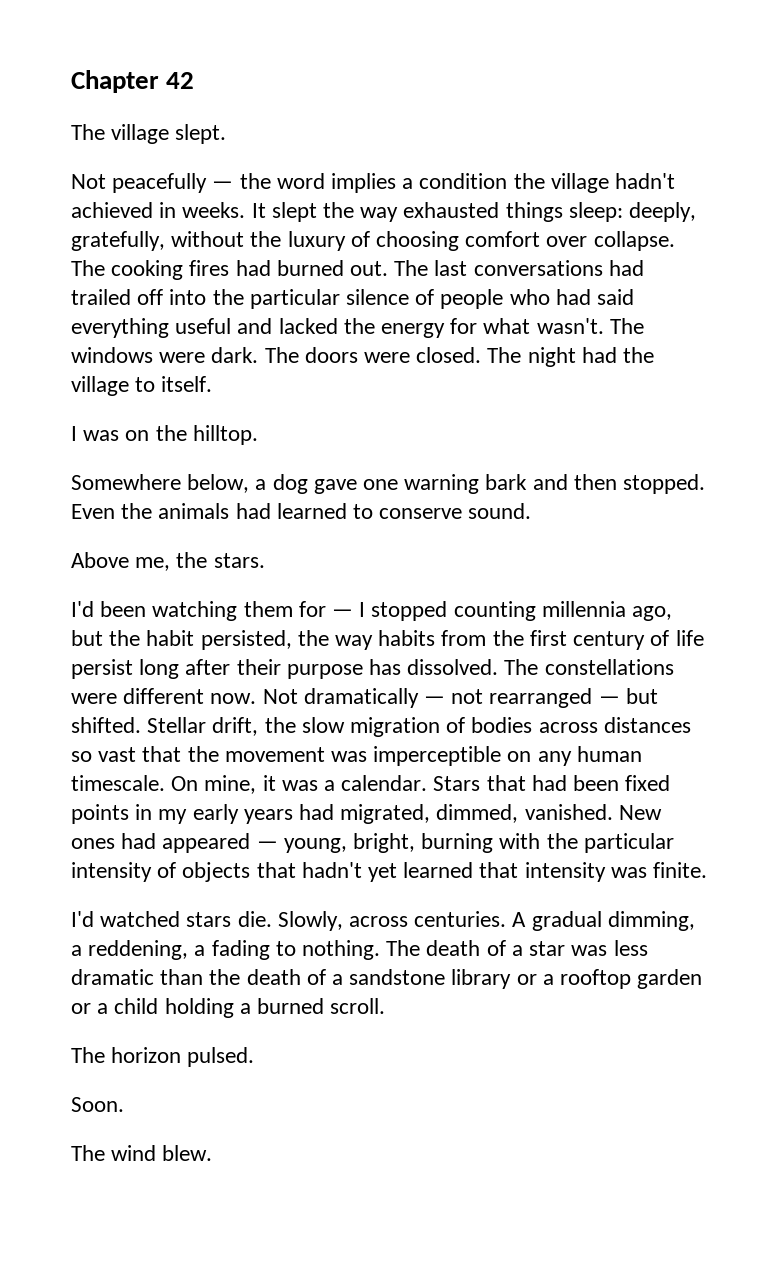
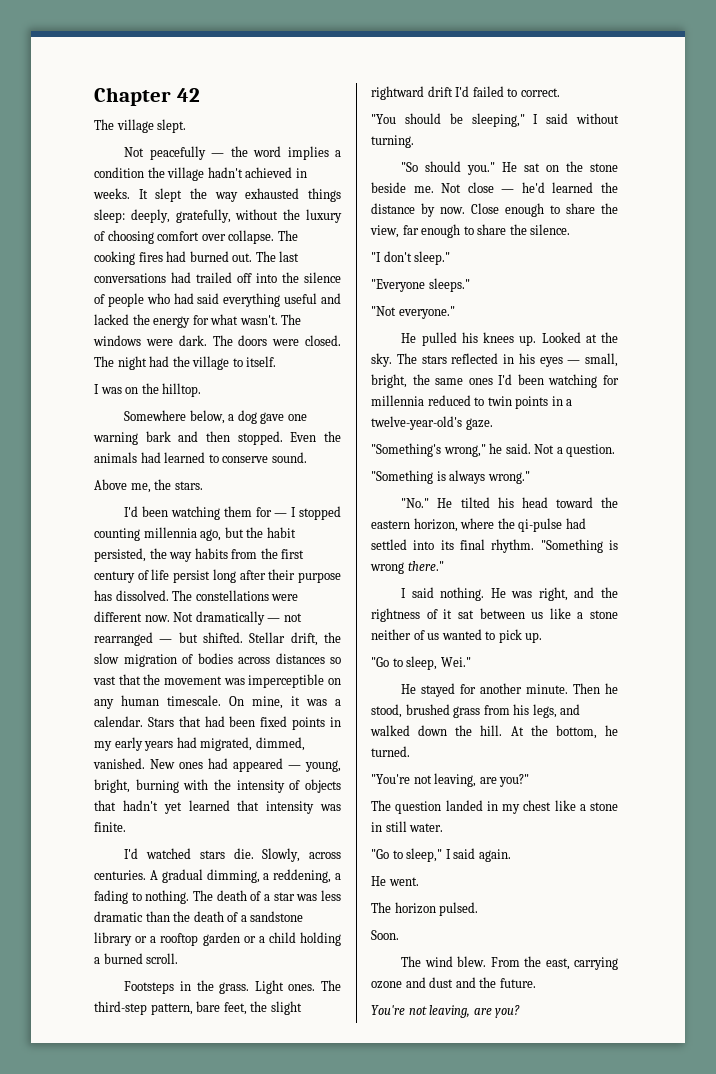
[249,289,340,309] particular -> (299, 277) none
[583,833,674,853] particular -> (231, 784) none
(386, 1006) none -> [124,980,341,994] [94,1001,302,1015] [371,86,560,100] [371,113,619,127] [371,135,414,148] [401,161,618,175] [371,182,618,193] [371,203,618,217] [370,224,571,238] [371,251,451,265] [371,278,470,292] [371,306,455,319] [401,332,618,346] [371,353,618,367] [371,374,619,388] [371,395,573,409] [371,416,493,430] [371,443,616,457] [371,470,530,484] [401,497,618,508] [371,518,586,532] [371,539,618,553] [370,561,444,574] [401,587,618,601] [371,608,618,622] [371,629,543,643] [371,656,471,670] [401,683,618,697] [371,704,581,718] [370,725,618,739] [371,746,410,757] [371,773,530,787] [371,800,618,814] [371,821,444,832] [371,848,511,862] [371,876,419,886] // Footsteps in the grass. Light ones. The third-step pattern, bare feet, the slight rightward drift I'd failed to correct. // "You should be sleeping," I said without turning. // "So should you." He sat on the stone beside me. Not close — he'd learned the distance by now. Close enough to share the view, far enough to share the silence. // "I don't sleep." // "Everyone sleeps." // "Not everyone." // He pulled his knees up. Looked at the sky. The stars reflected in his eyes — small, bright, the same ones I'd been watching for millennia reduced to twin points in a twelve-year-old's gaze. // "Something's wrong," he said. Not a question. // "Something is always wrong." // "No." He tilted his head toward the eastern horizon, where the qi-pulse had settled into its final rhythm. "Something is wrong there." // I said nothing. He was right, and the rightness of it sat between us like a stone neither of us wanted to pick up. // "Go to sleep, Wei." // He stayed for another minute. Then he stood, brushed grass from his legs, and walked down the hill. At the bottom, he turned. // "You're not leaving, are you?" // The question landed in my chest like a stone in still water. // "Go to sleep," I said again. // He went.
(213, 1153) none -> [490,956,618,970] [371,977,536,989] [371,1005,521,1018] From the east, carrying ozone and dust and the future. // You're not leaving, are you?

